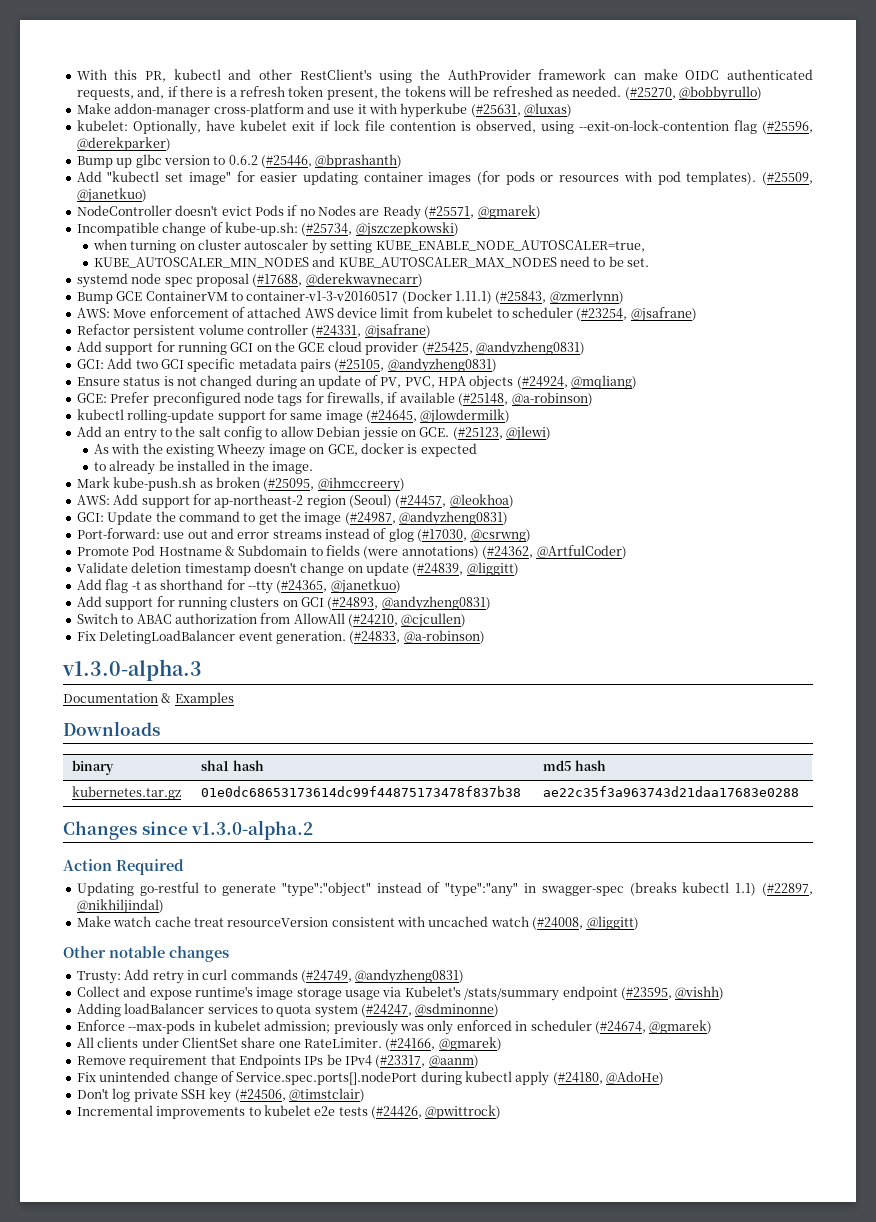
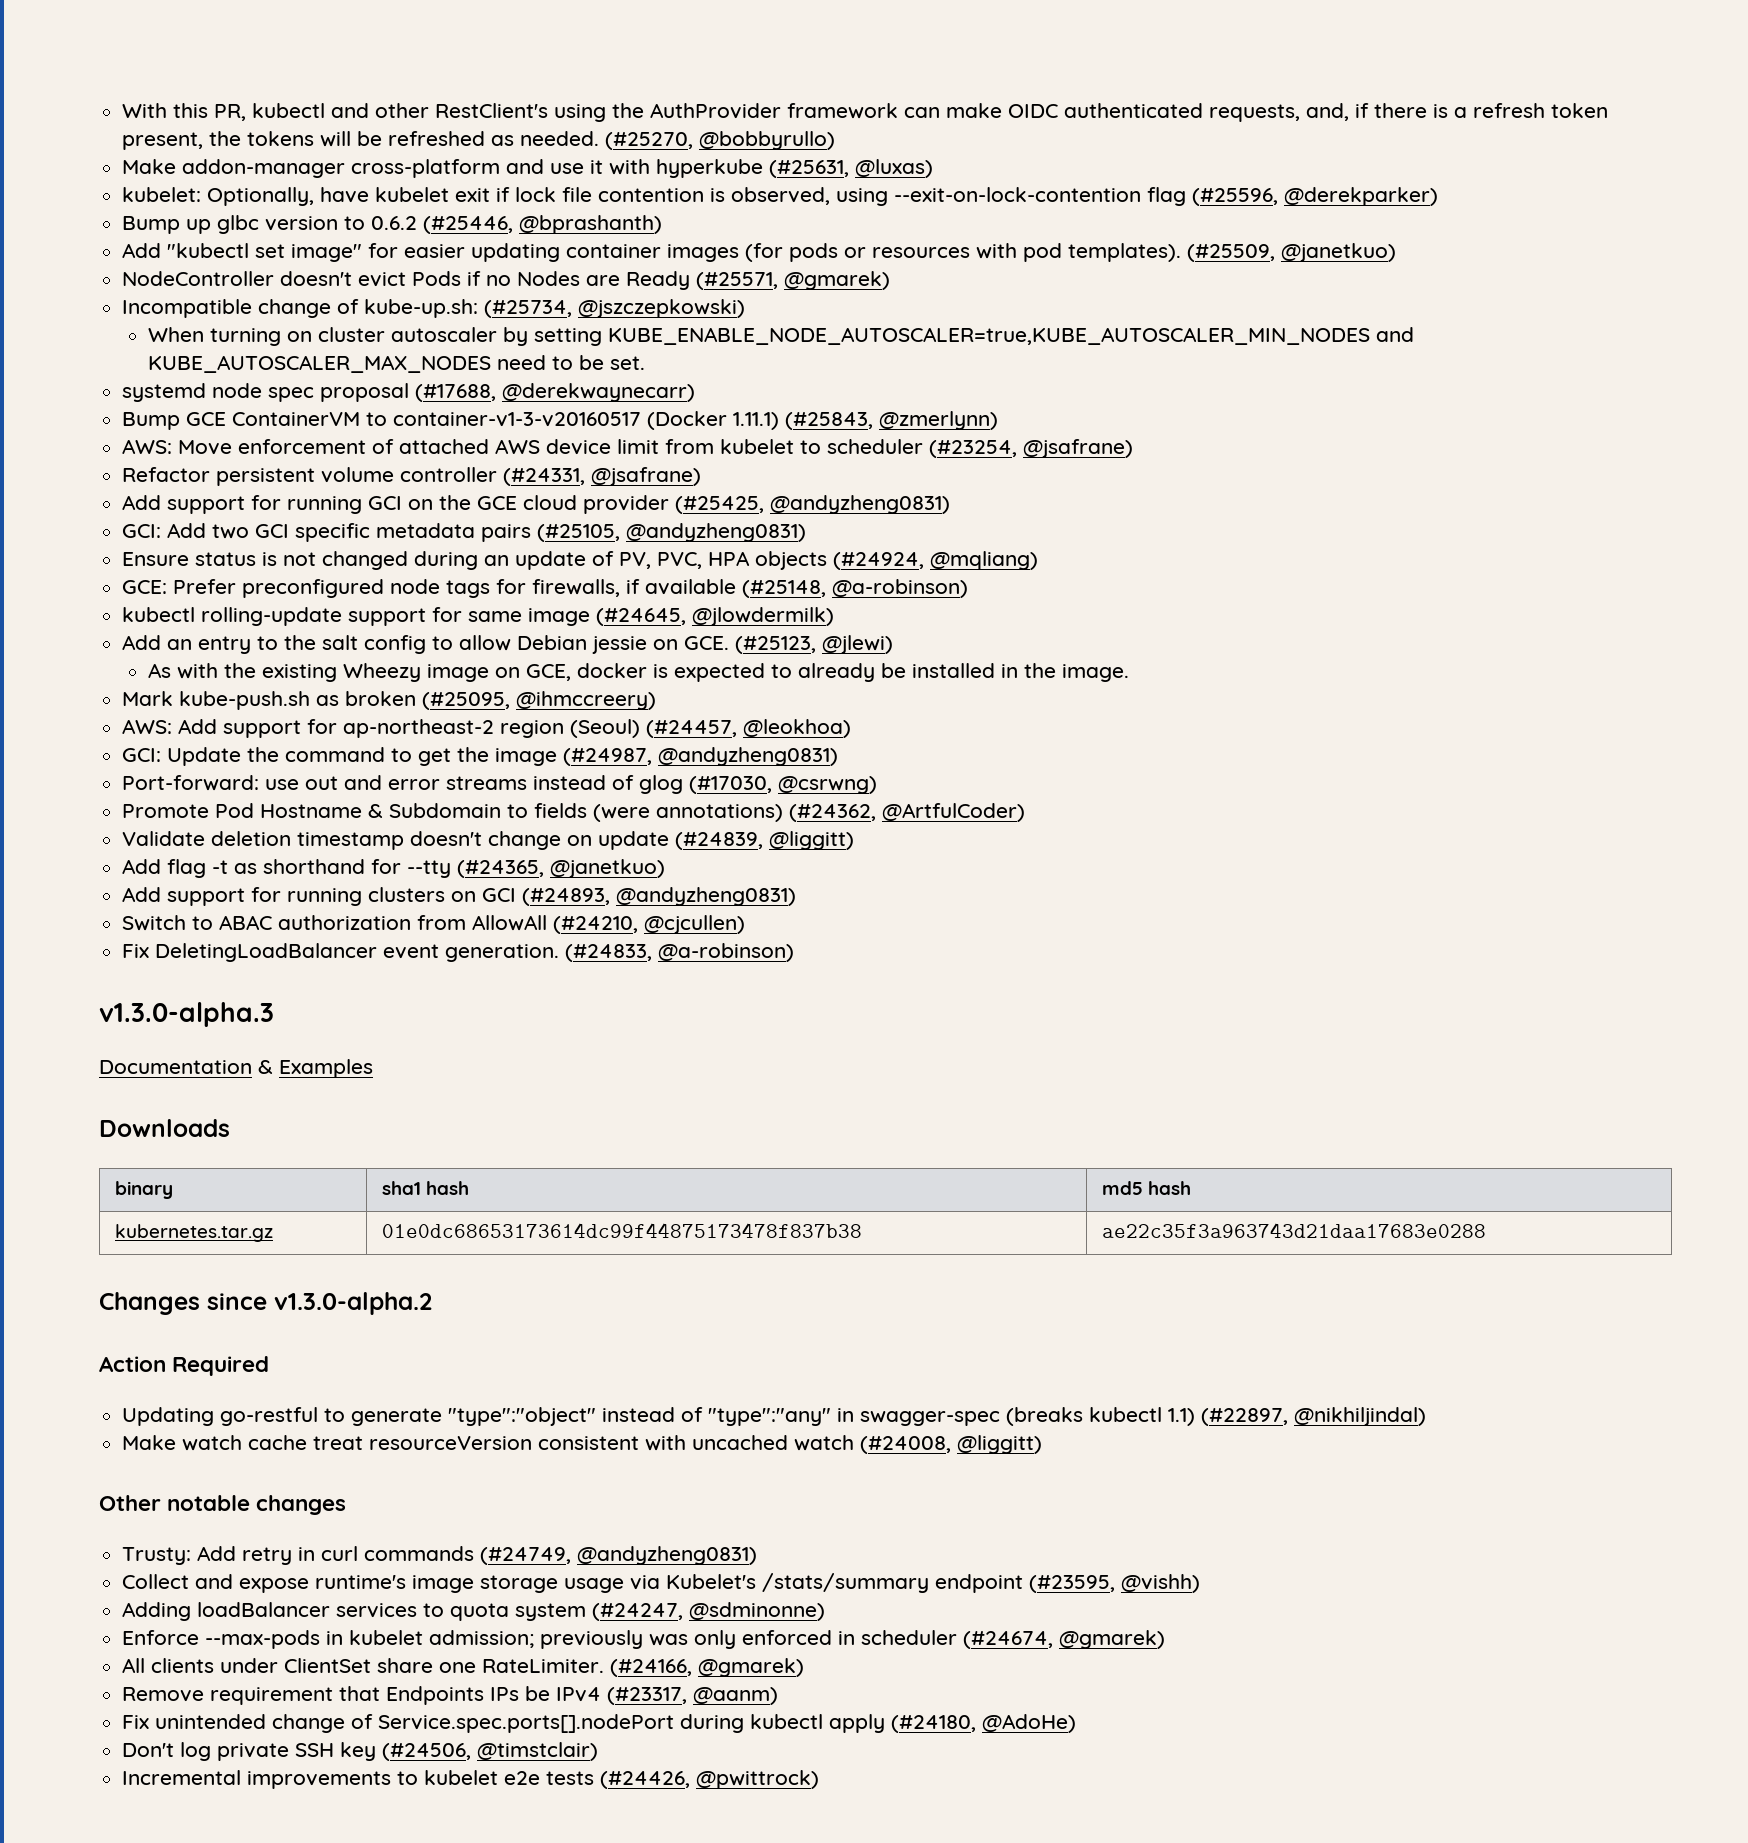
[92,239,127,250] when -> [148,327,205,342] When
[375,240,645,252] [93,257,309,268] KUBE_ENABLE_NODE_AUTOSCALER=true, // KUBE_AUTOSCALER_MIN_NODES -> [608,327,1371,345] KUBE_ENABLE_NODE_AUTOSCALER=true,KUBE_AUTOSCALER_MIN_NODES
(477, 450) // -> (766, 672) none

